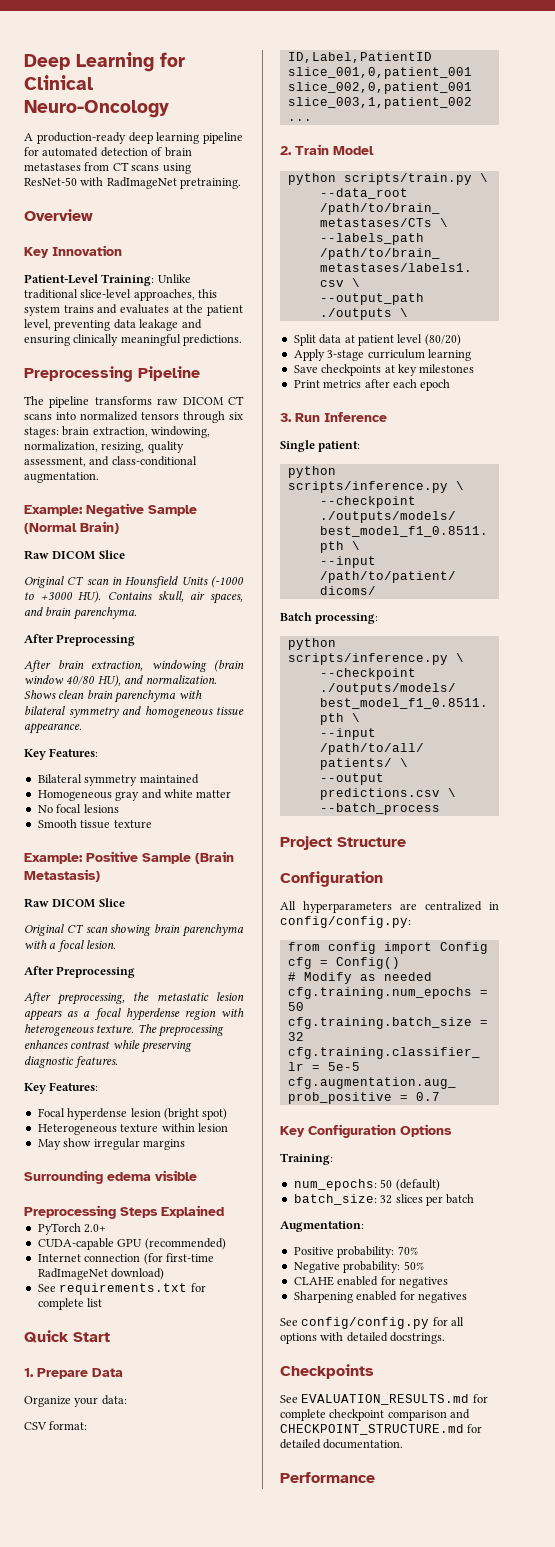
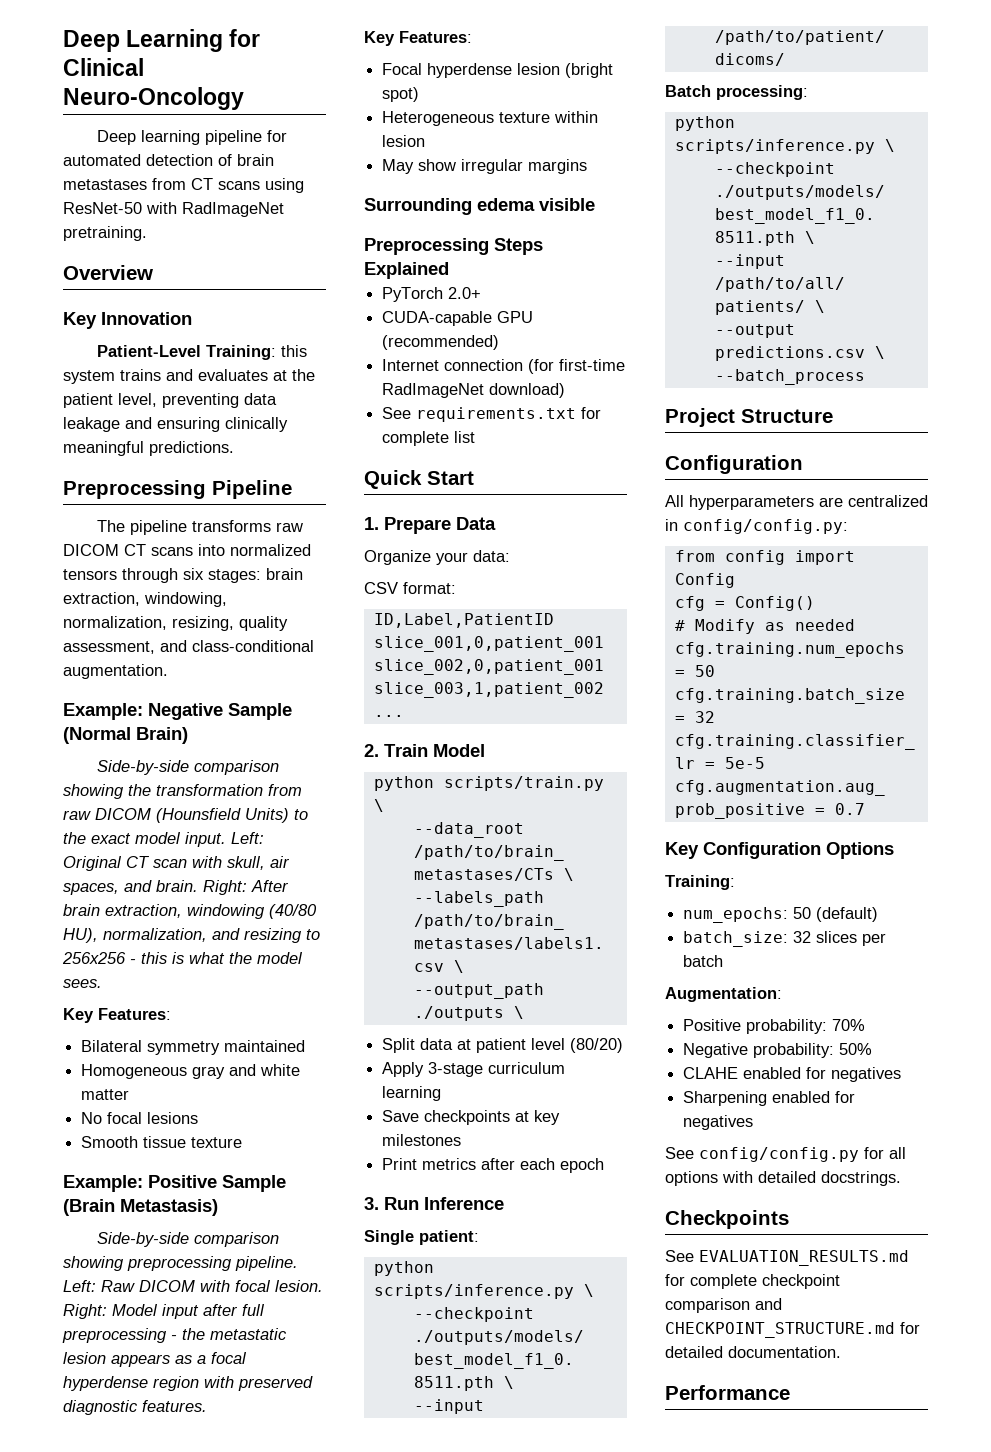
[24,132,153,144] A production-ready deep -> [97,130,137,145] Deep
[157,274,191,283] [24,289,195,301] Unlike traditional slice-level approaches, -> (277, 352) none
[24,550,125,560] [24,576,244,588] [24,591,243,604] [24,607,137,620] [24,634,136,646] [24,660,244,672] [24,675,217,687] [24,690,202,703] [24,706,244,718] [24,723,82,734] Raw DICOM Slice // Original CT scan in Hounsfield Units (-1000 to +3000 HU). Contains skull, air spaces, and brain parenchyma. // After Preprocessing // After brain extraction, windowing (brain window 40/80 HU), and normalization. Shows clean brain parenchyma with bilateral symmetry and homogeneous tissue appearance. -> [97,760,280,775] [63,784,302,799] [63,808,308,823] [63,832,264,847] [63,856,290,871] [63,880,289,895] [63,904,317,919] [63,928,320,943] [62,952,303,964] [63,979,102,988] Side-by-side comparison showing the transformation from raw DICOM (Hounsfield Units) to the exact model input. Left: Original CT scan with skull, air spaces, and brain. Right: After brain extraction, windowing (40/80 HU), normalization, and resizing to 256x256 - this is what the model sees.
[24,898,125,908] [24,924,244,937] [24,940,117,952] [24,966,136,978] [24,992,125,1005] Raw DICOM Slice // Original CT scan showing brain parenchyma with a focal lesion. // After Preprocessing // After preprocessing, -> [97,1232,280,1247] [63,1256,298,1271] [63,1280,323,1292] [63,1304,265,1319] [62,1328,177,1343] Side-by-side comparison showing preprocessing pipeline. Left: Raw DICOM with focal lesion. Right: Model input after full preprocessing -
[24,1024,225,1037] [24,1040,193,1053] heterogeneous texture. The preprocessing enhances contrast while preserving -> [238,1376,313,1391] preserved

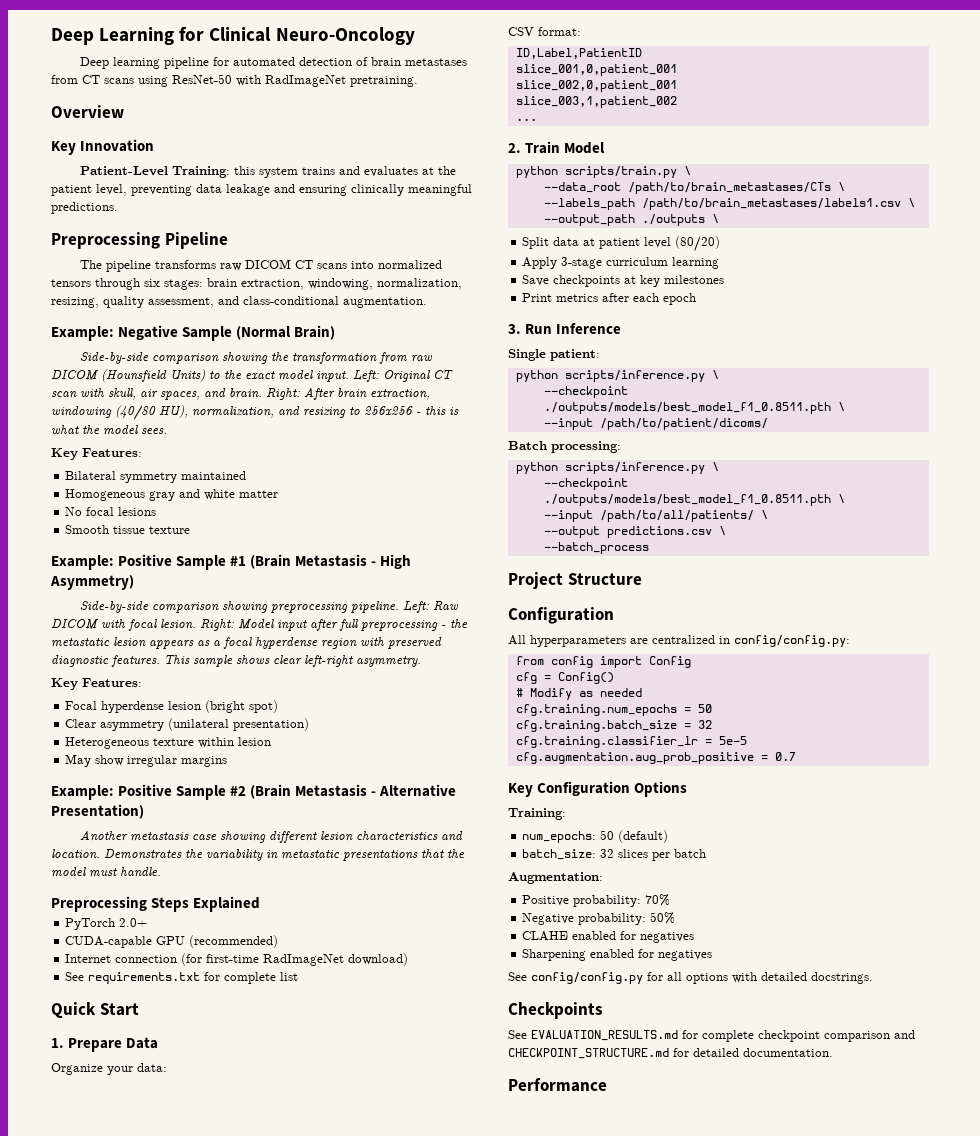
[63,1199,218,1216] (Brain Metastasis) -> [230,554,412,569] [50,575,134,590] #1 (Brain Metastasis - High Asymmetry)
(207, 1406) none -> [164,655,421,667] This sample shows clear left-right asymmetry.
(420, 94) none -> [65,718,310,731] // Clear asymmetry (unilateral presentation)
[364,198,595,215] Surrounding edema visible -> [51,784,457,800] [51,804,144,819] [80,830,464,843] [51,849,465,861] [51,867,161,877] Example: Positive Sample #2 (Brain Metastasis - Alternative Presentation) // Another metastasis case showing different lesion characteristics and location. Demonstrates the variability in metastatic presentations that the model must handle.

